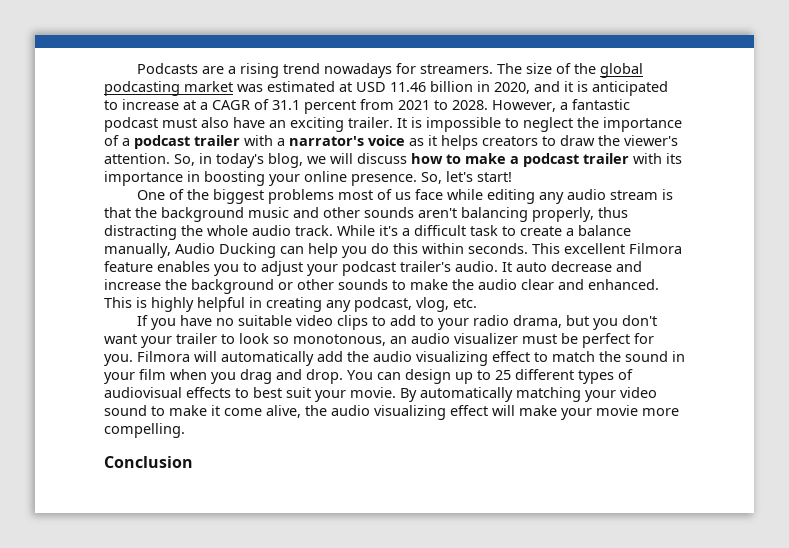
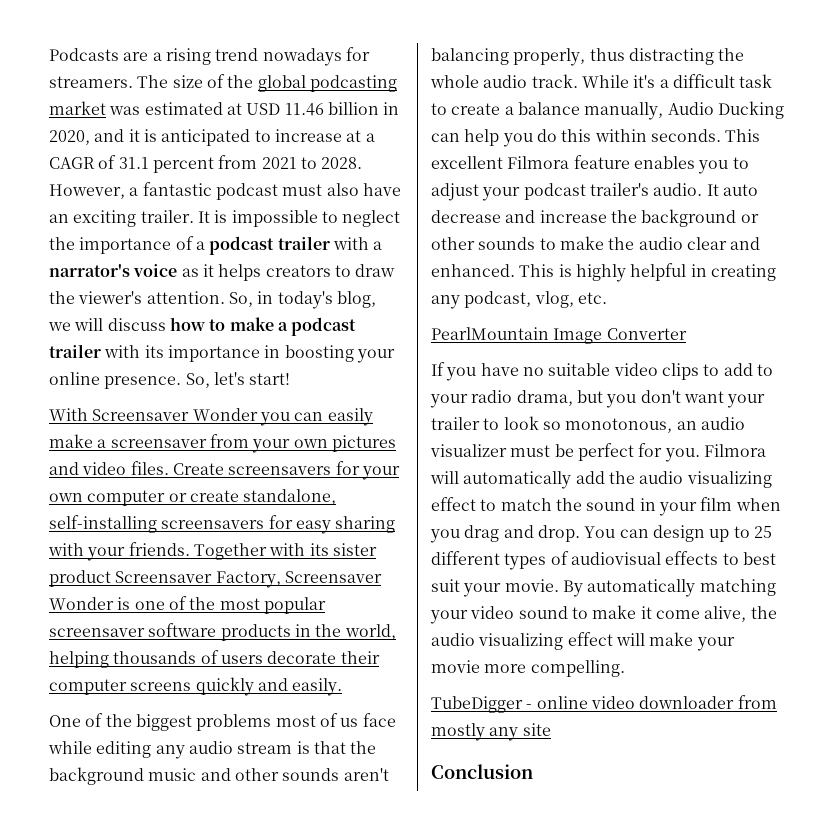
(512, 177) none -> [49,408,373,426] [49,434,396,453] [49,461,400,480] [49,489,337,506] [49,515,396,534] [48,542,377,561] [49,570,382,588] [49,596,326,614] [49,623,396,641] [49,650,380,668] [49,677,343,696] // With Screensaver Wonder you can easily make a screensaver from your own pictures and video files. Create screensavers for your own computer or create standalone, self-installing screensavers for easy sharing with your friends. Together with its sister product Screensaver Factory, Screensaver Wonder is one of the most popular screensaver software products in the world, helping thousands of users decorate their computer screens quickly and easily.
(477, 303) none -> [431,327,687,344] // PearlMountain Image Converter
(185, 430) none -> [431,695,777,713] [431,723,551,741] // TubeDigger - online video downloader from mostly any site

